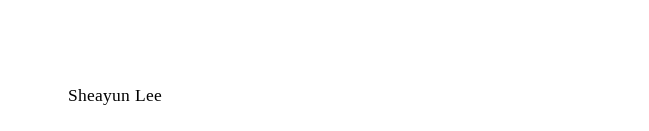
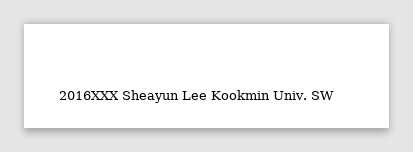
(68, 97) none -> [59,91,119,100] 2016XXX
(162, 95) none -> [211,90,334,100] Kookmin Univ. SW

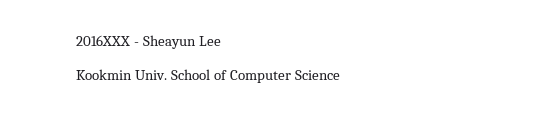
(119, 95) none -> [133,42,139,46] -
(207, 95) none -> (221, 41) //
[310,91,334,100] SW -> [170,69,340,83] School of Computer Science

